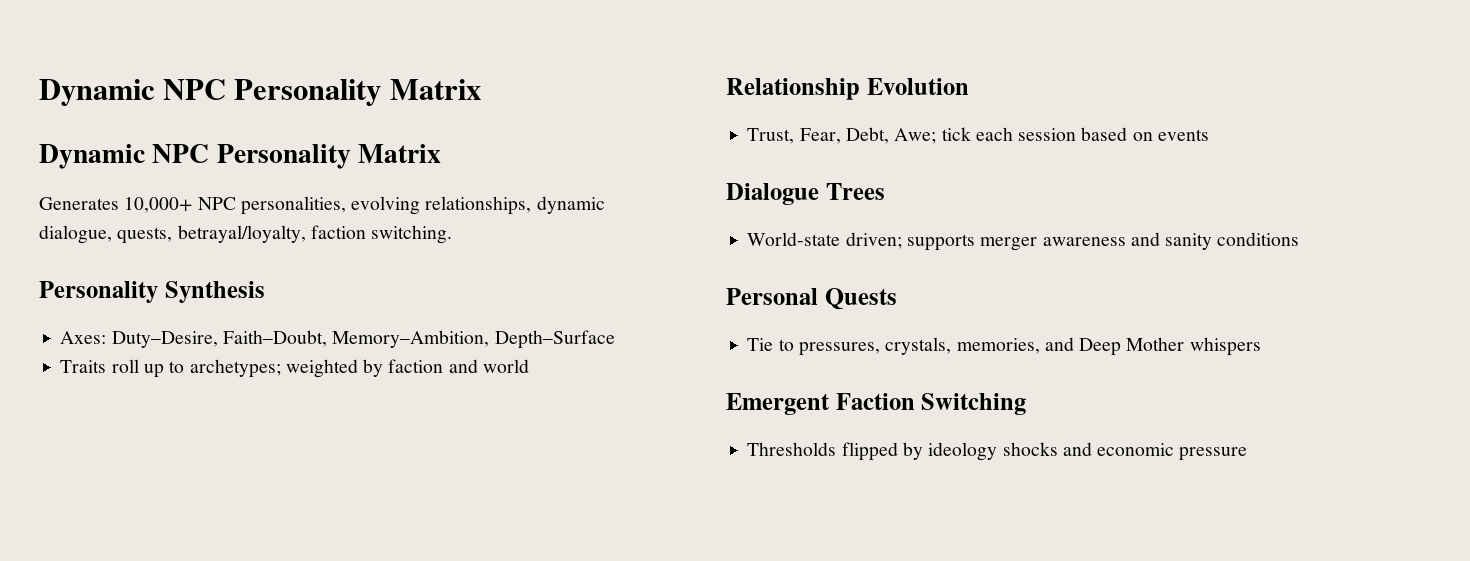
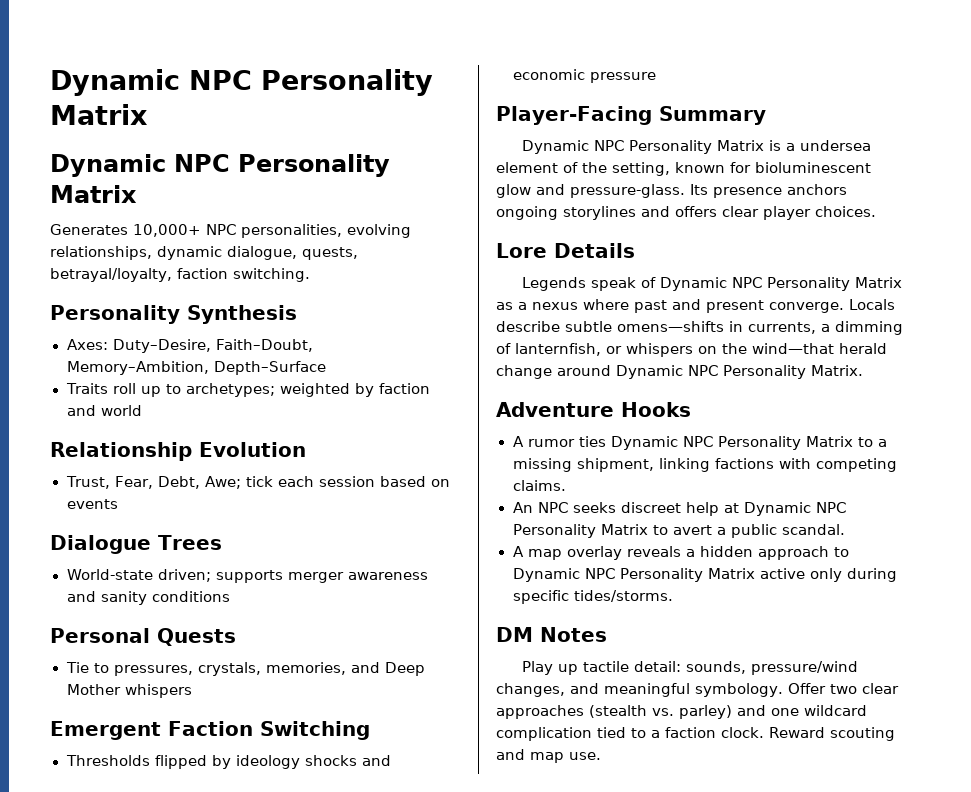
(1248, 454) none -> [496,106,766,125] [522,140,872,154] [496,162,871,176] [496,184,847,198] [496,206,876,220] [496,243,635,258] [522,277,903,291] [496,299,895,313] [496,321,903,335] [496,343,887,357] [496,365,863,379] [496,402,691,417] [512,436,887,450] [512,458,897,472] [512,480,566,491] [512,502,846,516] [512,524,845,538] [512,546,849,560] [512,568,897,582] [512,590,673,604] [496,627,607,642] [522,661,859,675] [496,683,899,697] [496,705,867,719] [496,727,895,741] [496,749,601,763] // Player-Facing Summary // Dynamic NPC Personality Matrix is a undersea element of the setting, known for bioluminescent glow and pressure-glass. Its presence anchors ongoing storylines and offers clear player choices. // Lore Details // Legends speak of Dynamic NPC Personality Matrix as a nexus where past and present converge. Locals describe subtle omens—shifts in currents, a dimming of lanternfish, or whispers on the wind—that herald change around Dynamic NPC Personality Matrix. // Adventure Hooks // A rumor ties Dynamic NPC Personality Matrix to a missing shipment, linking factions with competing claims. // An NPC seeks discreet help at Dynamic NPC Personality Matrix to avert a public scandal. // A map overlay reveals a hidden approach to Dynamic NPC Personality Matrix active only during specific tides/storms. // DM Notes // Play up tactile detail: sounds, pressure/wind changes, and meaningful symbology. Offer two clear approaches (stealth vs. parley) and one wildcard complication tied to a faction clock. Reward scouting and map use.

